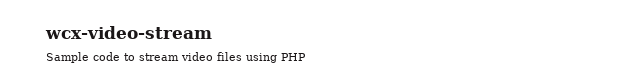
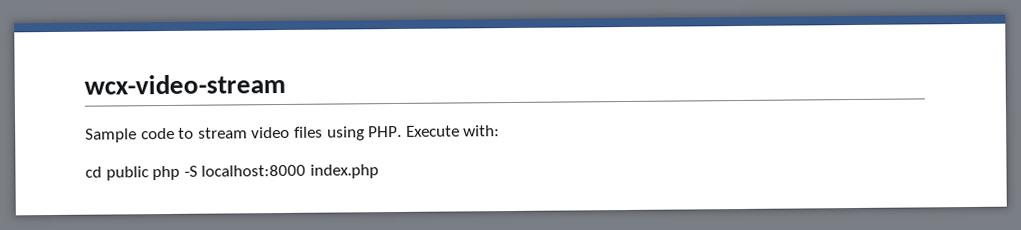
[281,53,306,61] PHP -> [368,125,501,138] [85,164,379,181] PHP. Execute with: // cd public php -S localhost:8000 index.php

